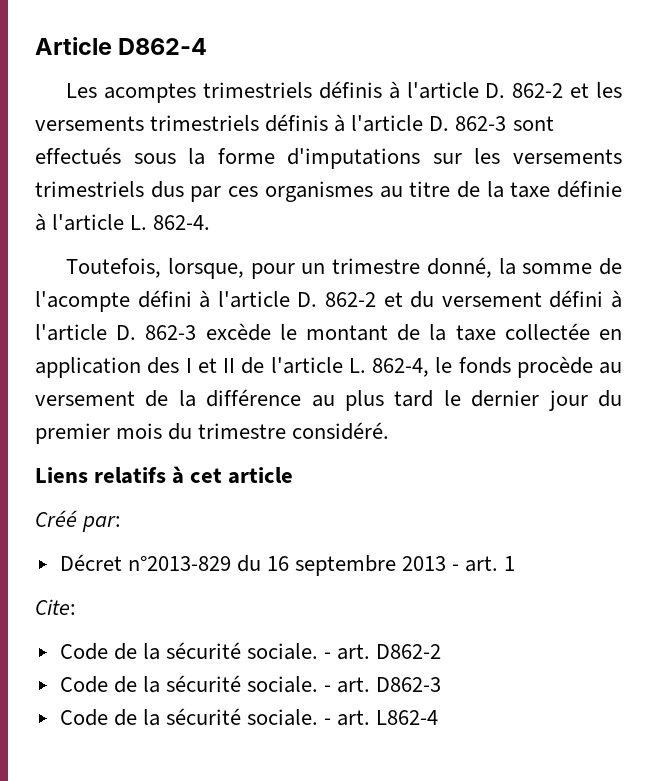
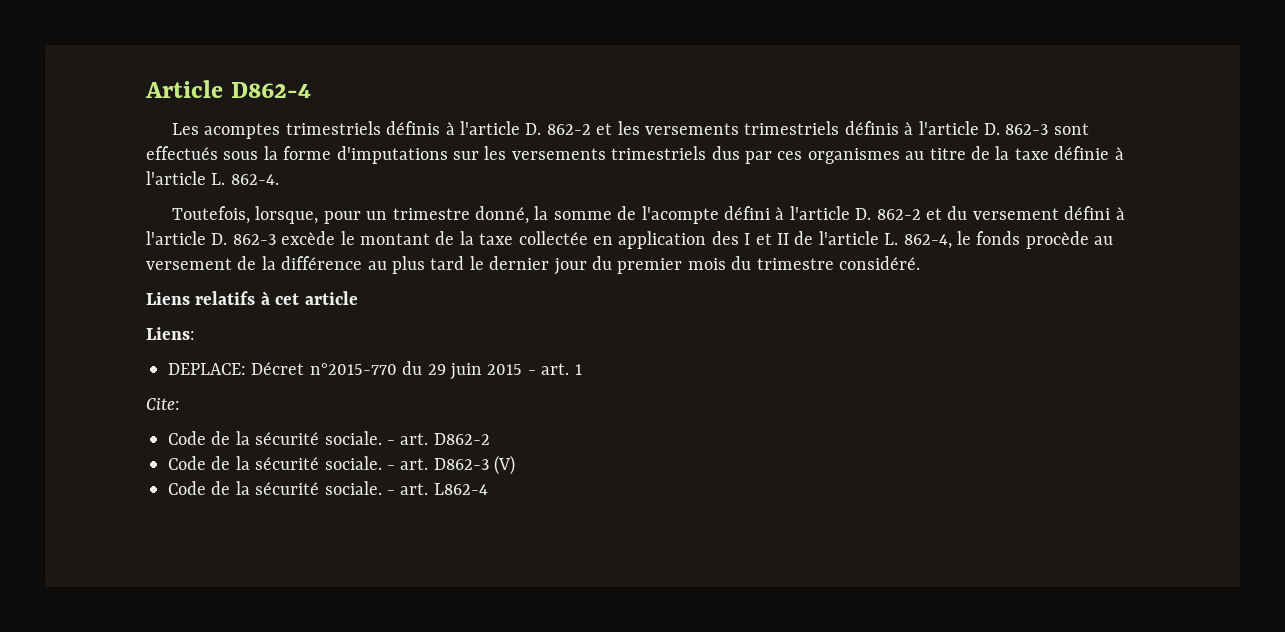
[35,510,122,532] [59,554,447,576] Créé par: // Décret n°2013-829 du 16 septembre 2013 -> [146,327,195,340] [168,361,523,380] Liens: // DEPLACE: Décret n°2015-770 du 29 juin 2015
(442, 684) none -> [494,455,516,475] (V)

